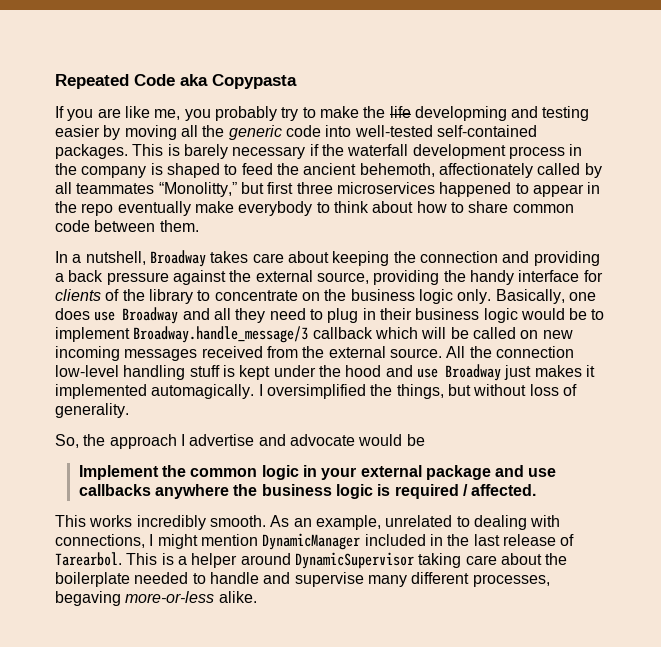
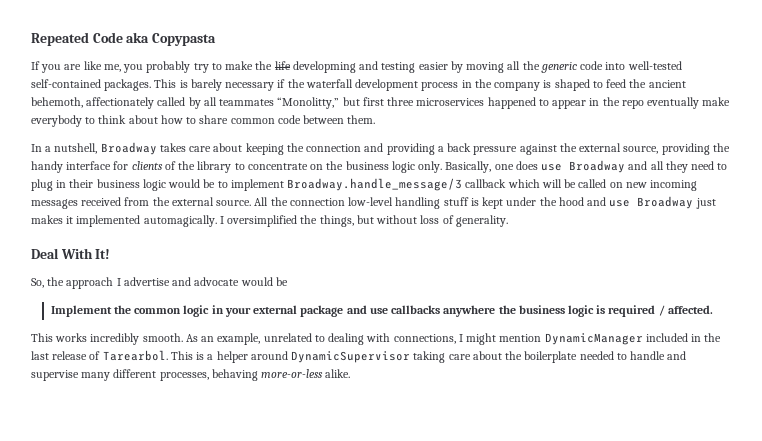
(129, 410) none -> [31,248,111,259] // Deal With It!
[55,591,121,606] begaving -> [211,369,258,381] behaving

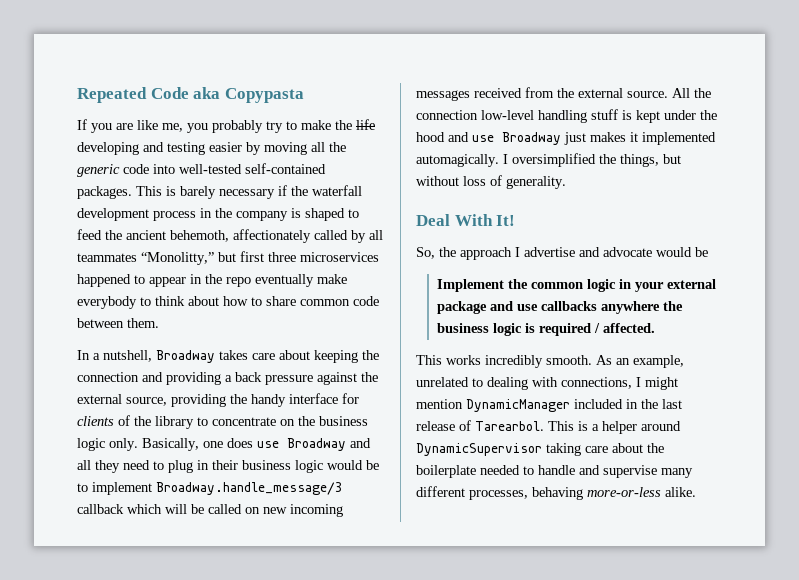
[292,61,356,73] developming -> [77,142,139,155] developing

